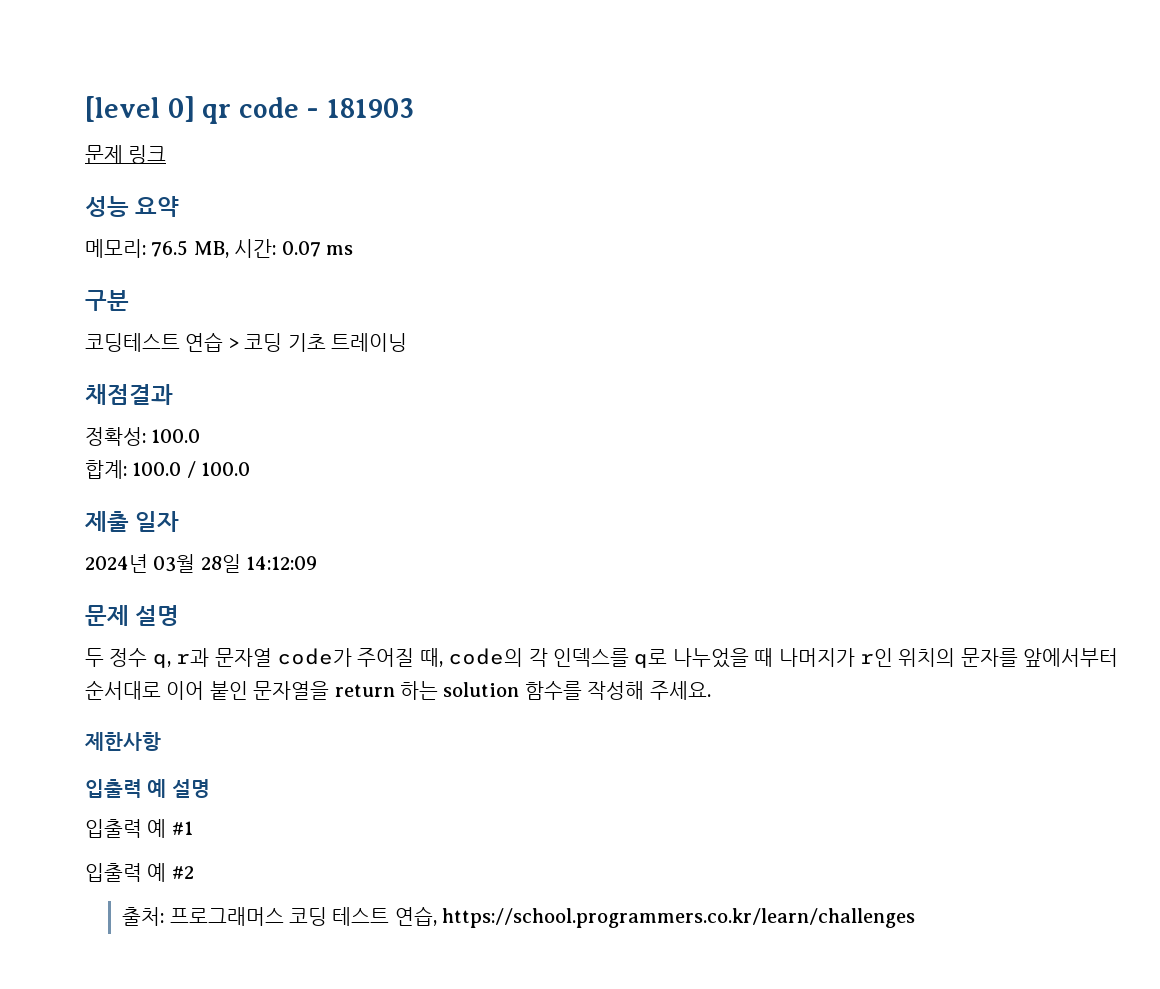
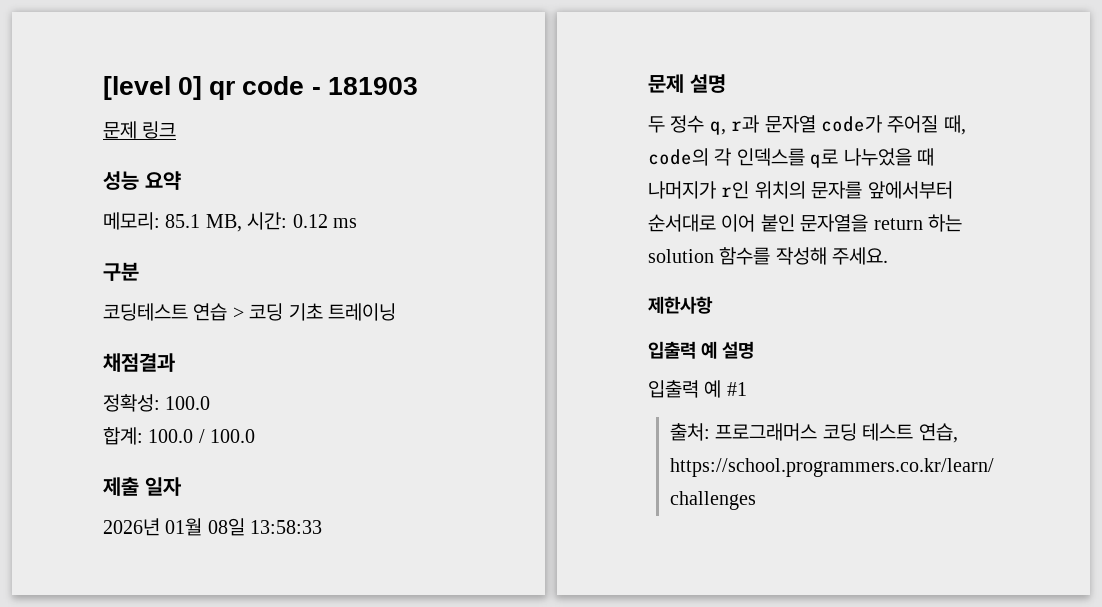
[151,240,189,257] 76.5 -> [165,214,201,228] 85.1
[281,241,321,257] 0.07 -> [292,214,328,228] 0.12
[85,554,318,573] 2024년 03월 28일 14:12:09 -> [103,518,323,536] 2026년 01월 08일 13:58:33
[85,863,194,882] // 입출력 예 #2 -> (747, 389) none

